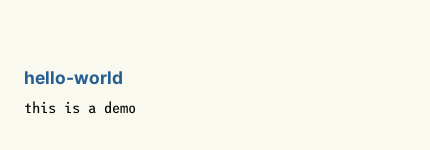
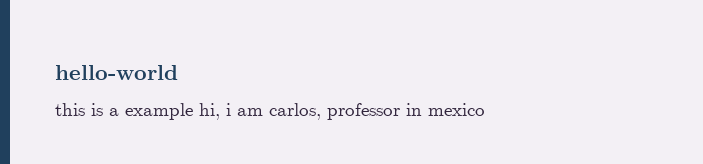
[104,101,136,114] demo -> [125,103,485,120] example hi, i am carlos, professor in mexico

